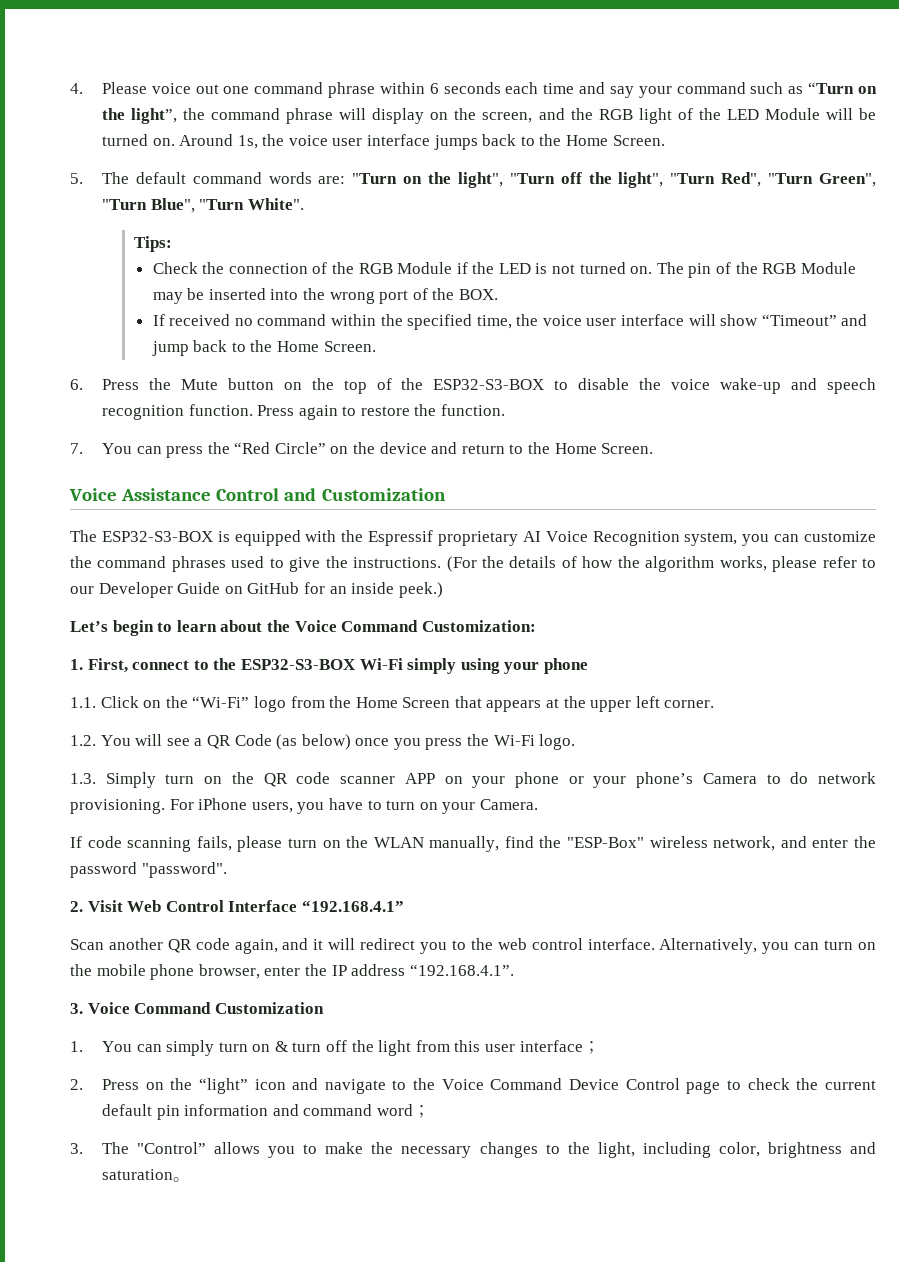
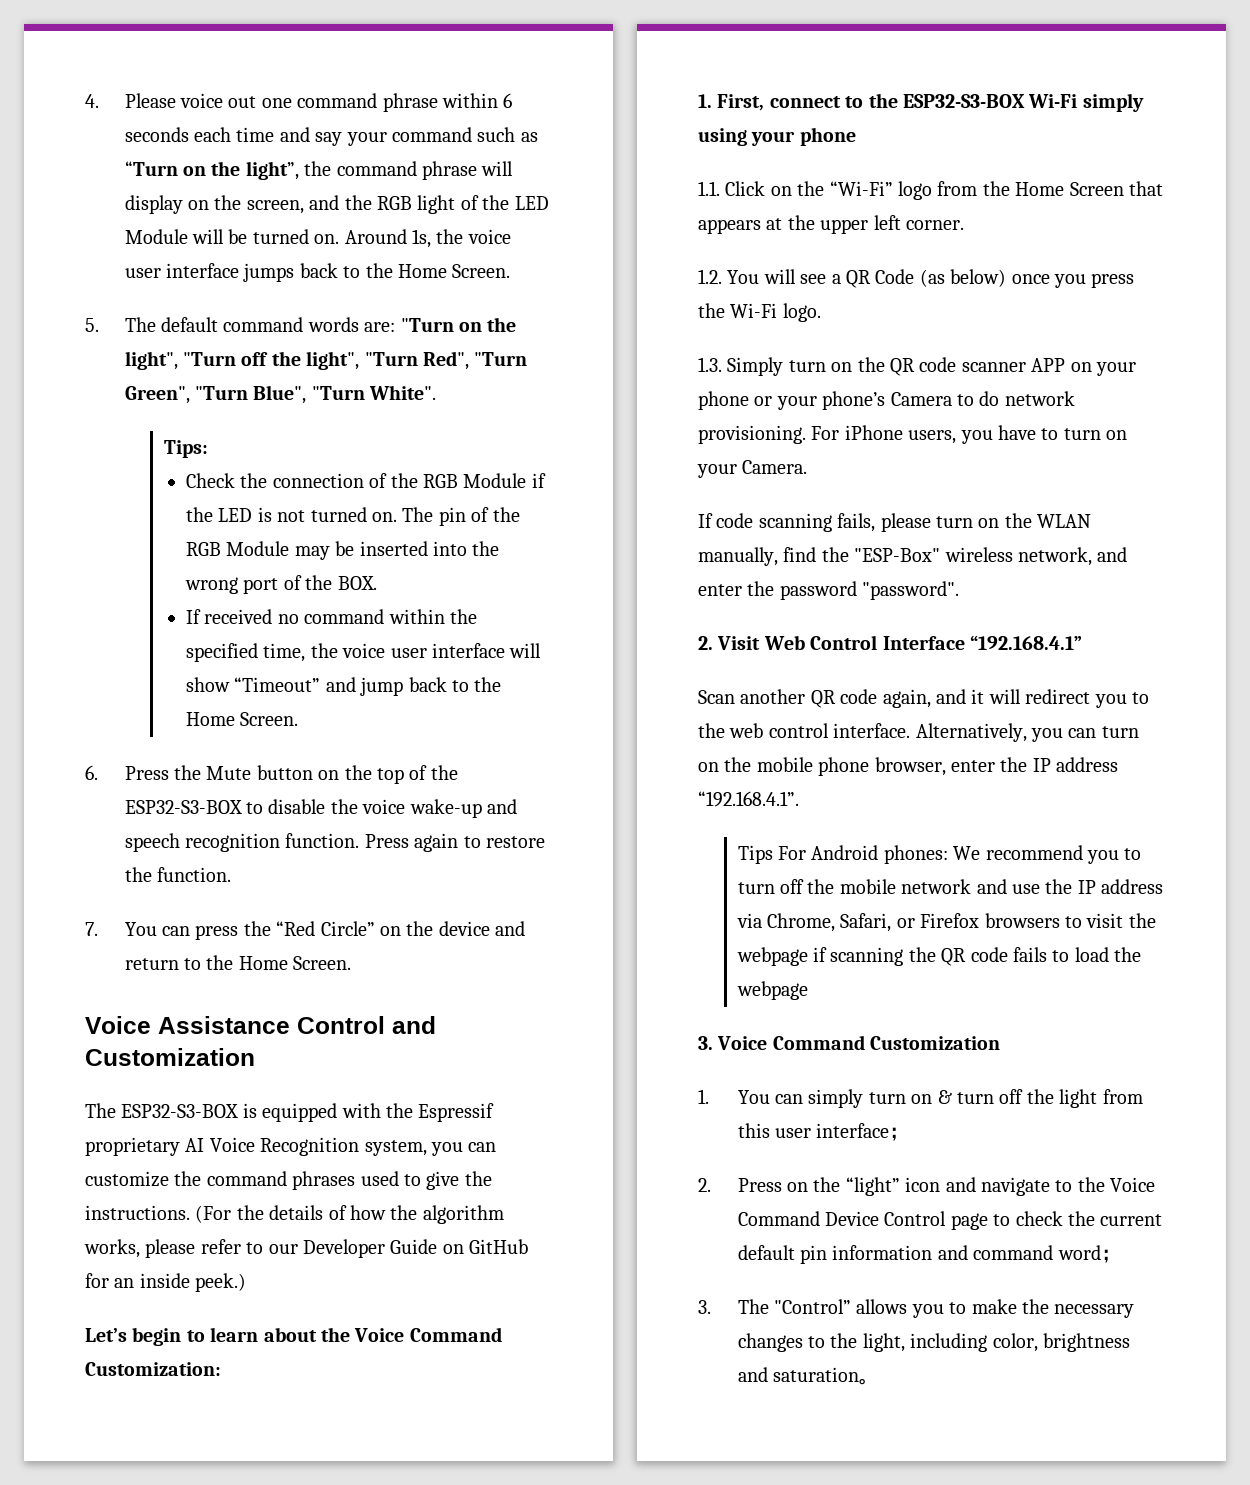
(514, 970) none -> [737,845,1142,864] [737,879,1164,894] [736,913,1156,932] [736,947,1142,966] [736,981,808,1000] // Tips For Android phones: We recommend you to turn off the mobile network and use the IP address via Chrome, Safari, or Firefox browsers to visit the webpage if scanning the QR code fails to load the webpage

